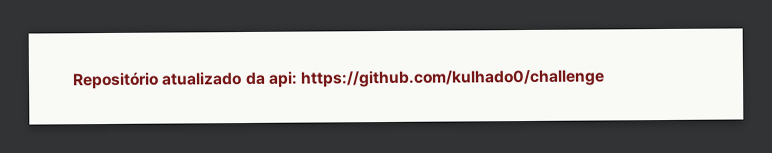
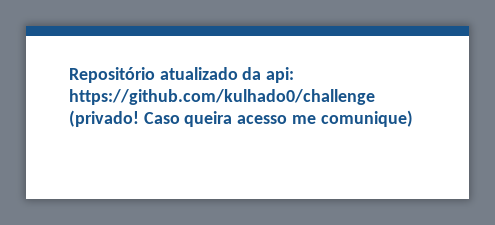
(606, 78) none -> [69,110,413,127] (privado! Caso queira acesso me comunique)

